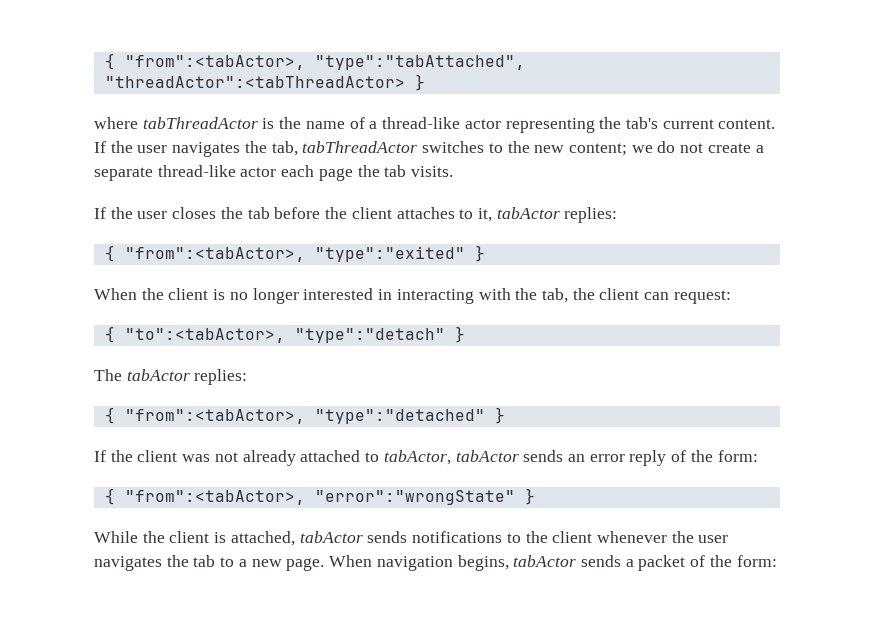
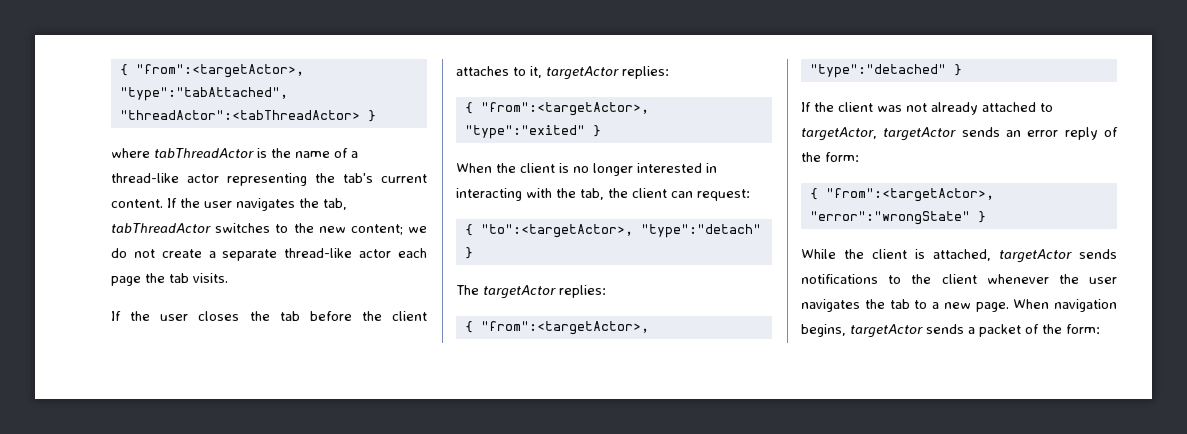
[104,53,305,70] { "from":<tabActor>, -> [119,64,304,78] { "from":<targetActor>,
[496,207,618,223] [104,245,305,262] tabActor replies: // { "from":<tabActor>, -> [546,66,669,80] [464,102,649,116] targetActor replies: // { "from":<targetActor>,
[124,328,285,343] "to":<tabActor>, -> [480,224,633,238] "to":<targetActor>,
[126,369,248,385] [104,407,305,424] tabActor replies: // { "from":<tabActor>, -> [483,285,606,299] [464,321,649,335] targetActor replies: // { "from":<targetActor>,
[383,450,519,465] tabActor, tabActor -> [801,127,957,141] targetActor, targetActor
[124,490,305,505] "from":<tabActor>, -> [825,188,994,202] "from":<targetActor>,
[299,531,363,543] tabActor -> [999,249,1072,263] targetActor
[513,555,577,567] tabActor -> [850,324,923,338] targetActor

